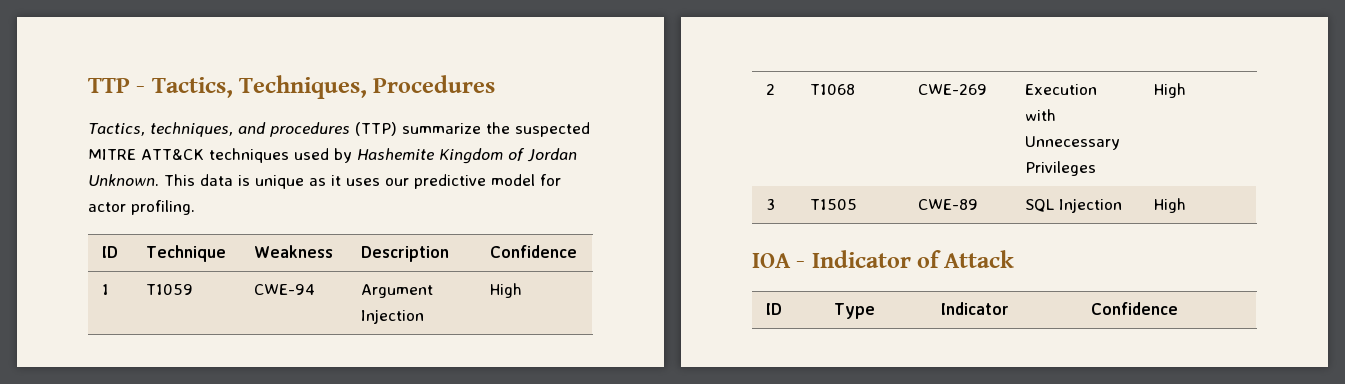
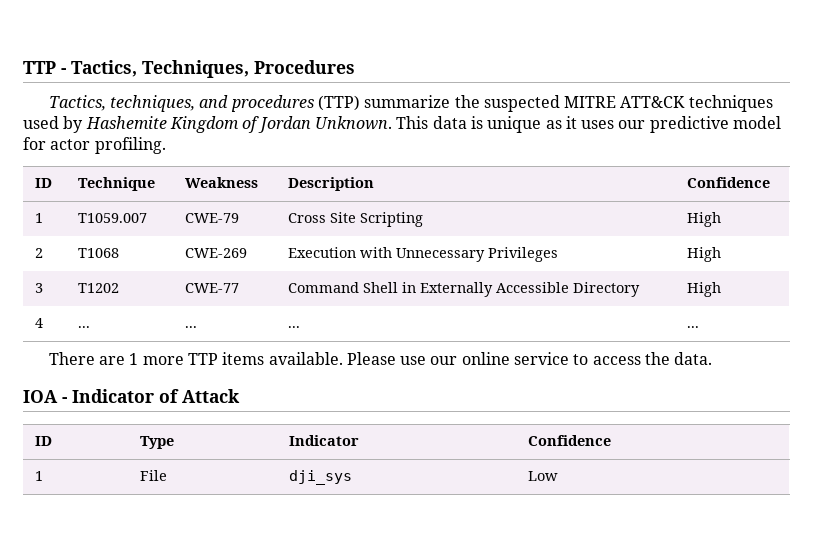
[145,284,193,295] [253,284,315,295] [360,284,433,298] [360,309,424,324] T1059 | CWE-94 | Argument Injection -> [77,213,147,223] [184,213,239,223] [287,212,423,227] T1059.007 | CWE-79 | Cross Site Scripting
[809,199,857,210] [917,199,978,210] [1024,198,1122,213] [1153,198,1186,213] T1505 | CWE-89 | SQL Injection | High -> [77,283,119,293] [184,283,239,293] [287,282,640,297] [686,282,721,297] [34,318,43,328] [77,326,90,328] [184,326,197,328] [287,326,300,328] [686,326,699,328] [48,352,713,365] T1202 | CWE-77 | Command Shell in Externally Accessible Directory | High // 4 | ... | ... | ... | ... // There are 1 more TTP items available. Please use our online service to access the data.
(1178, 308) none -> [34,471,43,481] [139,470,167,481] [288,470,352,485] [527,471,558,481] // 1 | File | dji_sys | Low

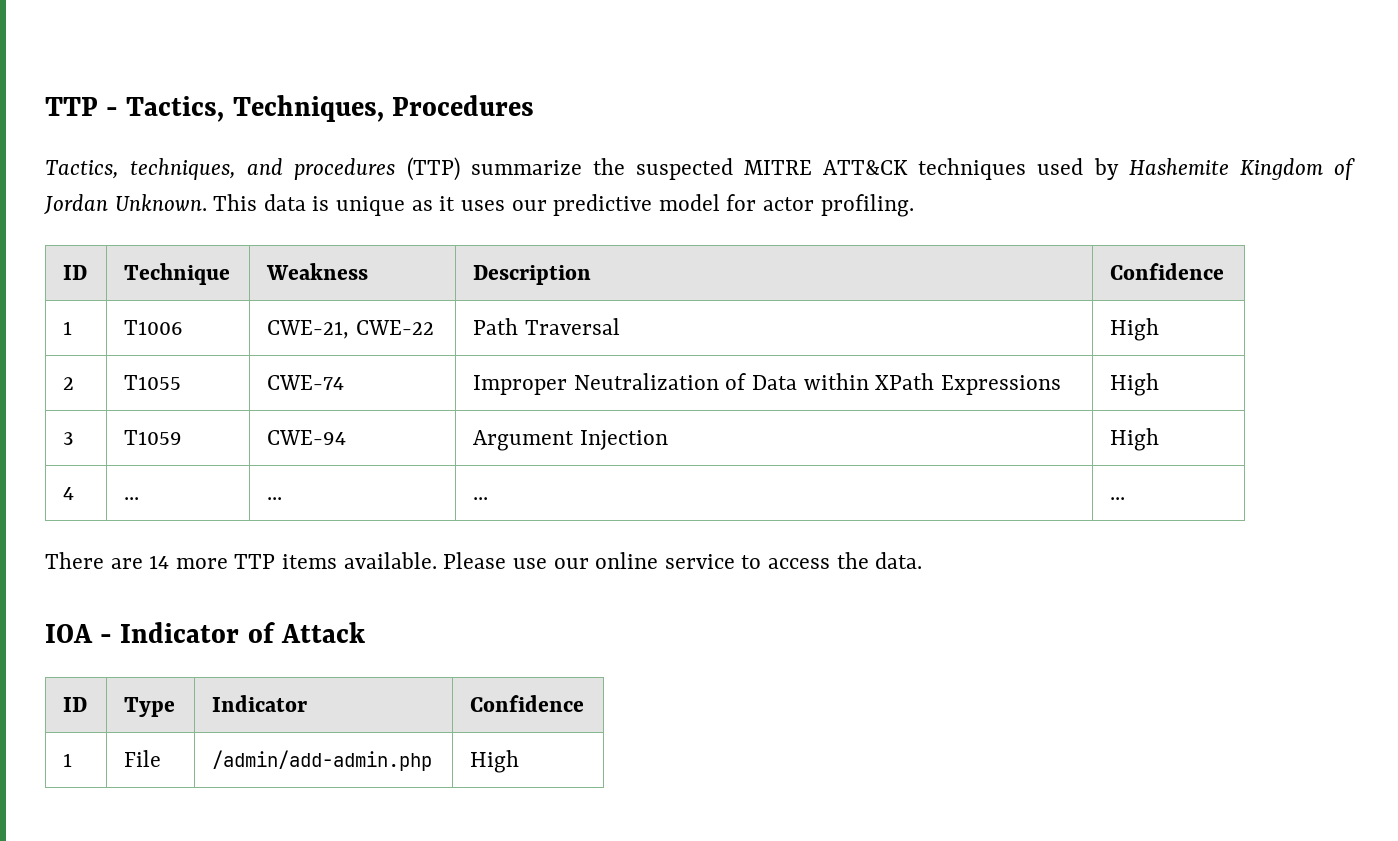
[77,213,147,223] [184,213,239,223] [287,212,423,227] [686,212,721,227] [34,248,43,258] [77,248,119,258] [184,248,247,258] [287,247,558,262] [686,247,721,262] [34,283,43,293] [77,283,119,293] [184,283,239,293] [287,282,640,297] T1059.007 | CWE-79 | Cross Site Scripting | High // 2 | T1068 | CWE-269 | Execution with Unnecessary Privileges | High // 3 | T1202 | CWE-77 | Command Shell in Externally Accessible Directory -> [124,320,184,335] [267,320,434,339] [473,318,620,335] [1110,318,1160,341] [63,377,75,390] [124,375,182,390] [267,375,345,390] [473,373,1061,395] [1110,373,1160,396] [63,432,75,445] [124,430,183,445] [267,430,347,445] [473,430,668,451] T1006 | CWE-21, CWE-22 | Path Traversal | High // 2 | T1055 | CWE-74 | Improper Neutralization of Data within XPath Expressions | High // 3 | T1059 | CWE-94 | Argument Injection
[129,353,139,365] 1 -> [149,555,170,569] 14
[288,470,352,485] [527,471,558,481] dji_sys | Low -> [212,750,433,771] [470,750,520,773] /admin/add-admin.php | High

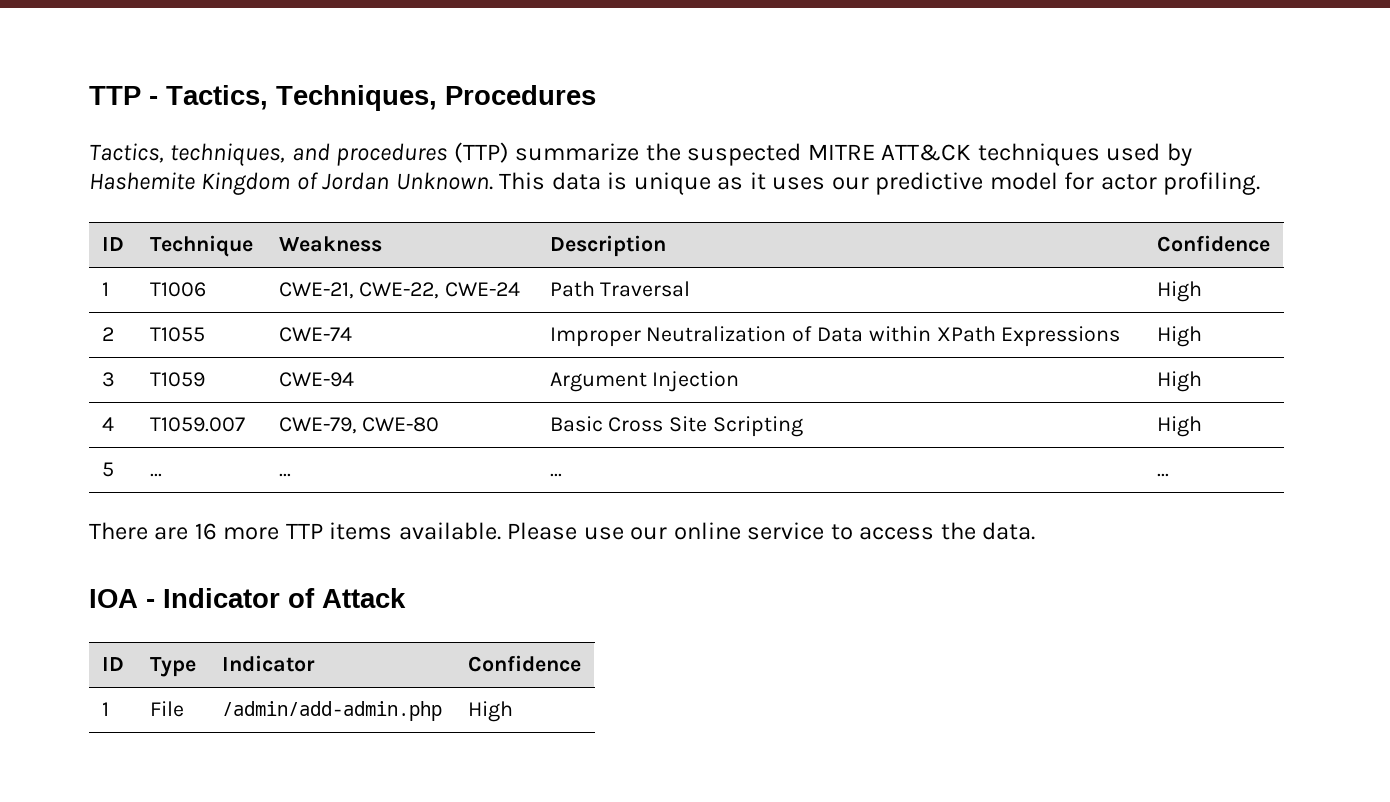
[355,320,434,335] CWE-22 -> [359,282,521,299] CWE-22, CWE-24
(75, 493) none -> [149,417,245,432] [278,417,440,434] [549,416,803,437] [1156,416,1202,437] [101,462,114,477] | T1059.007 | CWE-79, CWE-80 | Basic Cross Site Scripting | High // 5
[149,555,170,569] 14 -> [194,523,217,540] 16

